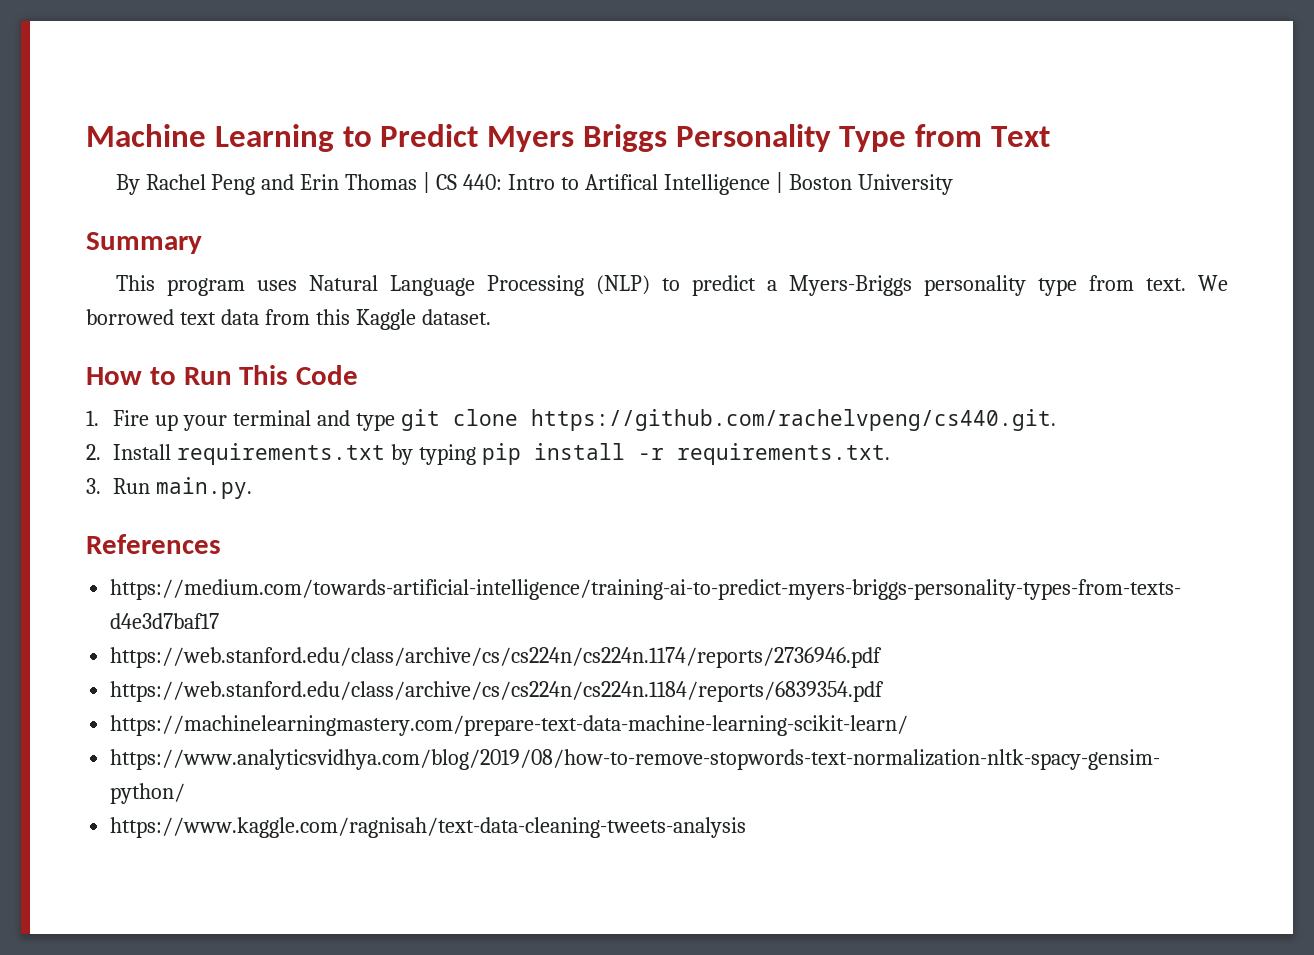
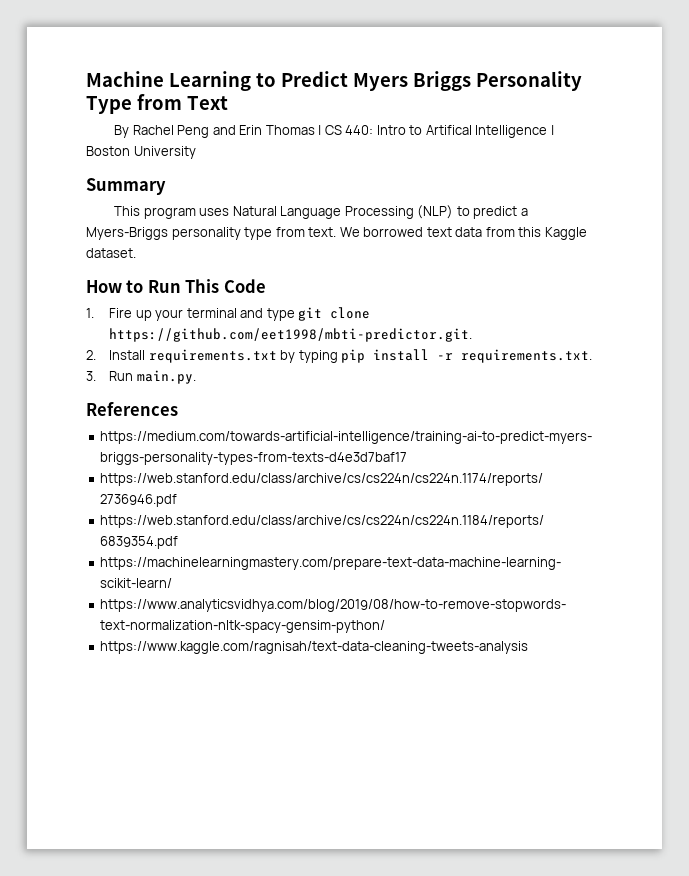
[530,409,1056,431] https://github.com/rachelvpeng/cs440.git. -> [109,328,473,342] https://github.com/eet1998/mbti-predictor.git.

